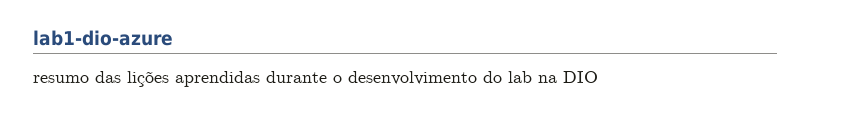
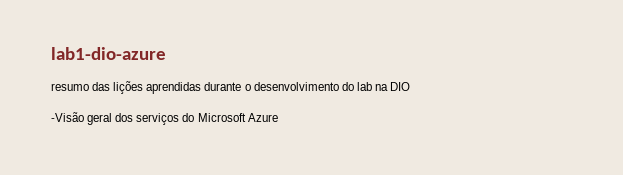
(598, 77) none -> [51,112,278,125] // -Visão geral dos serviços do Microsoft Azure

